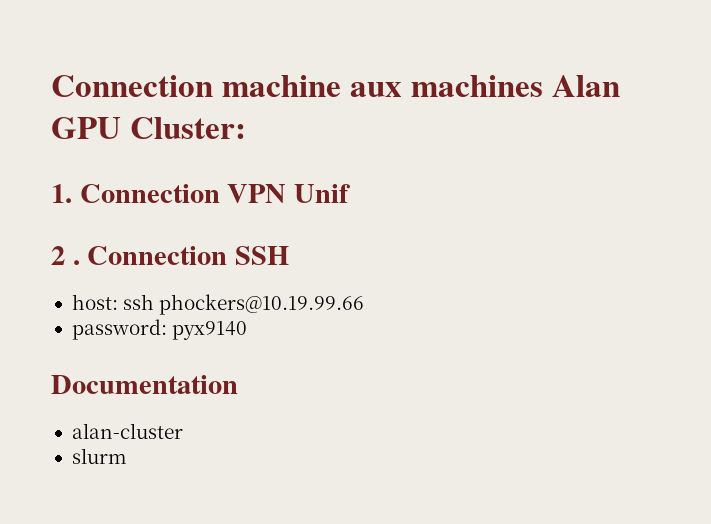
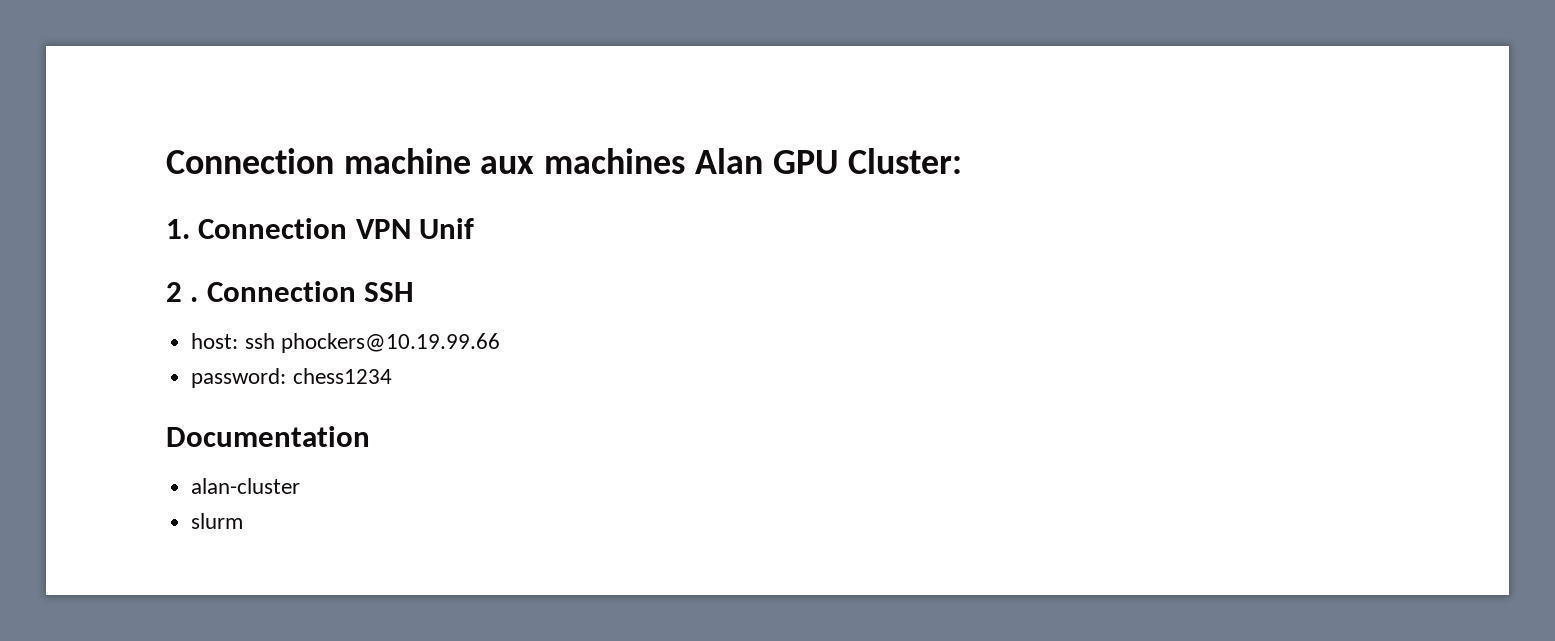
[172,321,248,340] pyx9140 -> [292,368,392,384] chess1234

